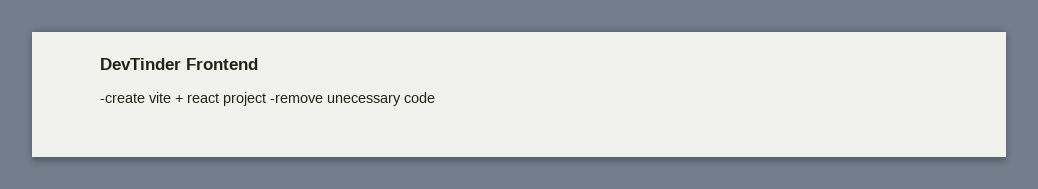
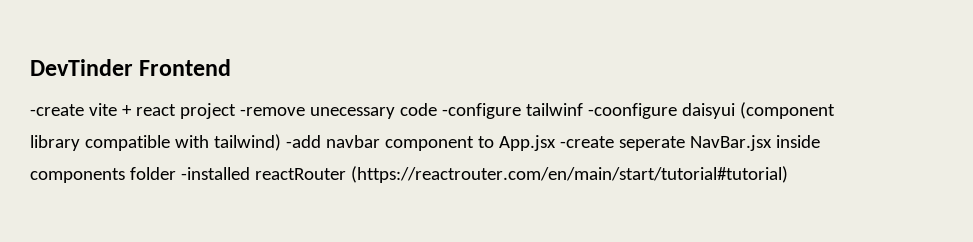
(435, 97) none -> [441,102,835,119] [30,134,820,151] [30,166,788,183] -configure tailwinf -coonfigure daisyui (component library compatible with tailwind) -add navbar component to App.jsx -create seperate NavBar.jsx inside components folder -installed reactRouter (https://reactrouter.com/en/main/start/tutorial#tutorial)

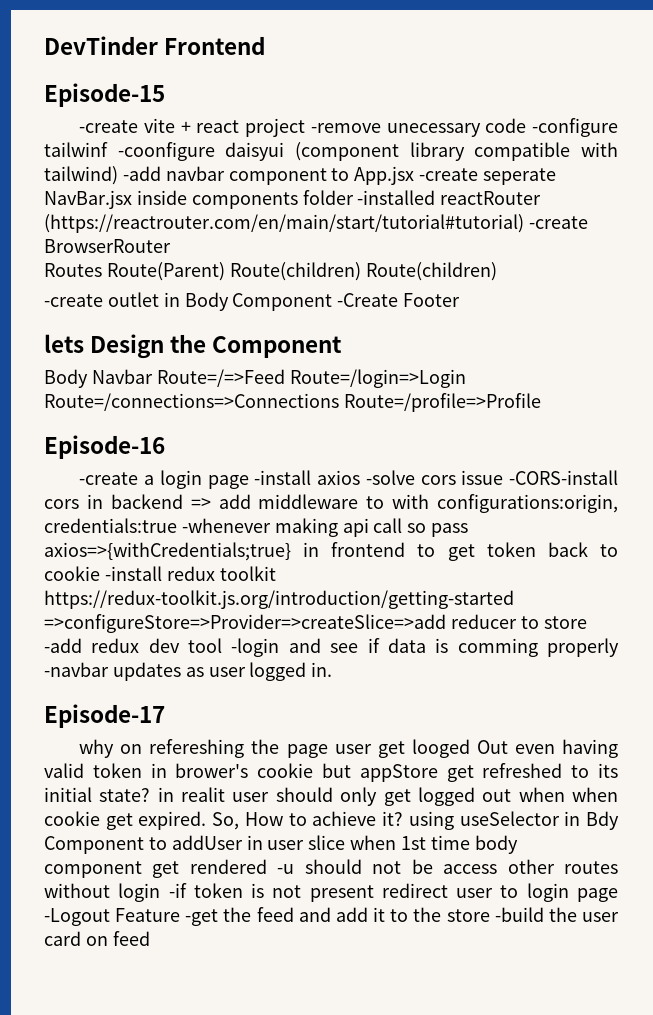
(232, 67) none -> [44,83,165,107] // Episode-15
(788, 174) none -> [528,216,588,229] [44,239,171,253] [44,262,497,281] [44,292,461,311] [44,334,343,359] [44,369,466,388] [44,393,541,412] [44,435,165,459] [79,470,618,489] [44,494,618,513] [44,518,469,537] [44,542,619,561] [44,566,276,581] [44,590,514,609] [44,614,587,633] [44,638,619,657] [44,662,333,681] [44,704,165,728] [79,739,619,758] [44,763,618,782] [44,787,619,806] [44,811,620,830] [44,835,518,854] [44,859,619,878] [44,883,618,902] [44,907,619,926] [44,931,150,946] -create BrowserRouter // Routes Route(Parent) Route(children) Route(children) // -create outlet in Body Component -Create Footer // lets Design the Component // Body Navbar Route=/=>Feed Route=/login=>Login Route=/connections=>Connections Route=/profile=>Profile // Episode-16 // -create a login page -install axios -solve cors issue -CORS-install cors in backend => add middleware to with configurations:origin, credentials:true -whenever making api call so pass axios=>{withCredentials;true} in frontend to get token back to cookie -install redux toolkit https://redux-toolkit.js.org/introduction/getting-started =>configureStore=>Provider=>createSlice=>add reducer to store -add redux dev tool -login and see if data is comming properly -navbar updates as user logged in. // Episode-17 // why on refereshing the page user get looged Out even having valid token in brower's cookie but appStore get refreshed to its initial state? in realit user should only get logged out when when cookie get expired. So, How to achieve it? using useSelector in Bdy Component to addUser in user slice when 1st time body component get rendered -u should not be access other routes without login -if token is not present redirect user to login page -Logout Feature -get the feed and add it to the store -build the user card on feed

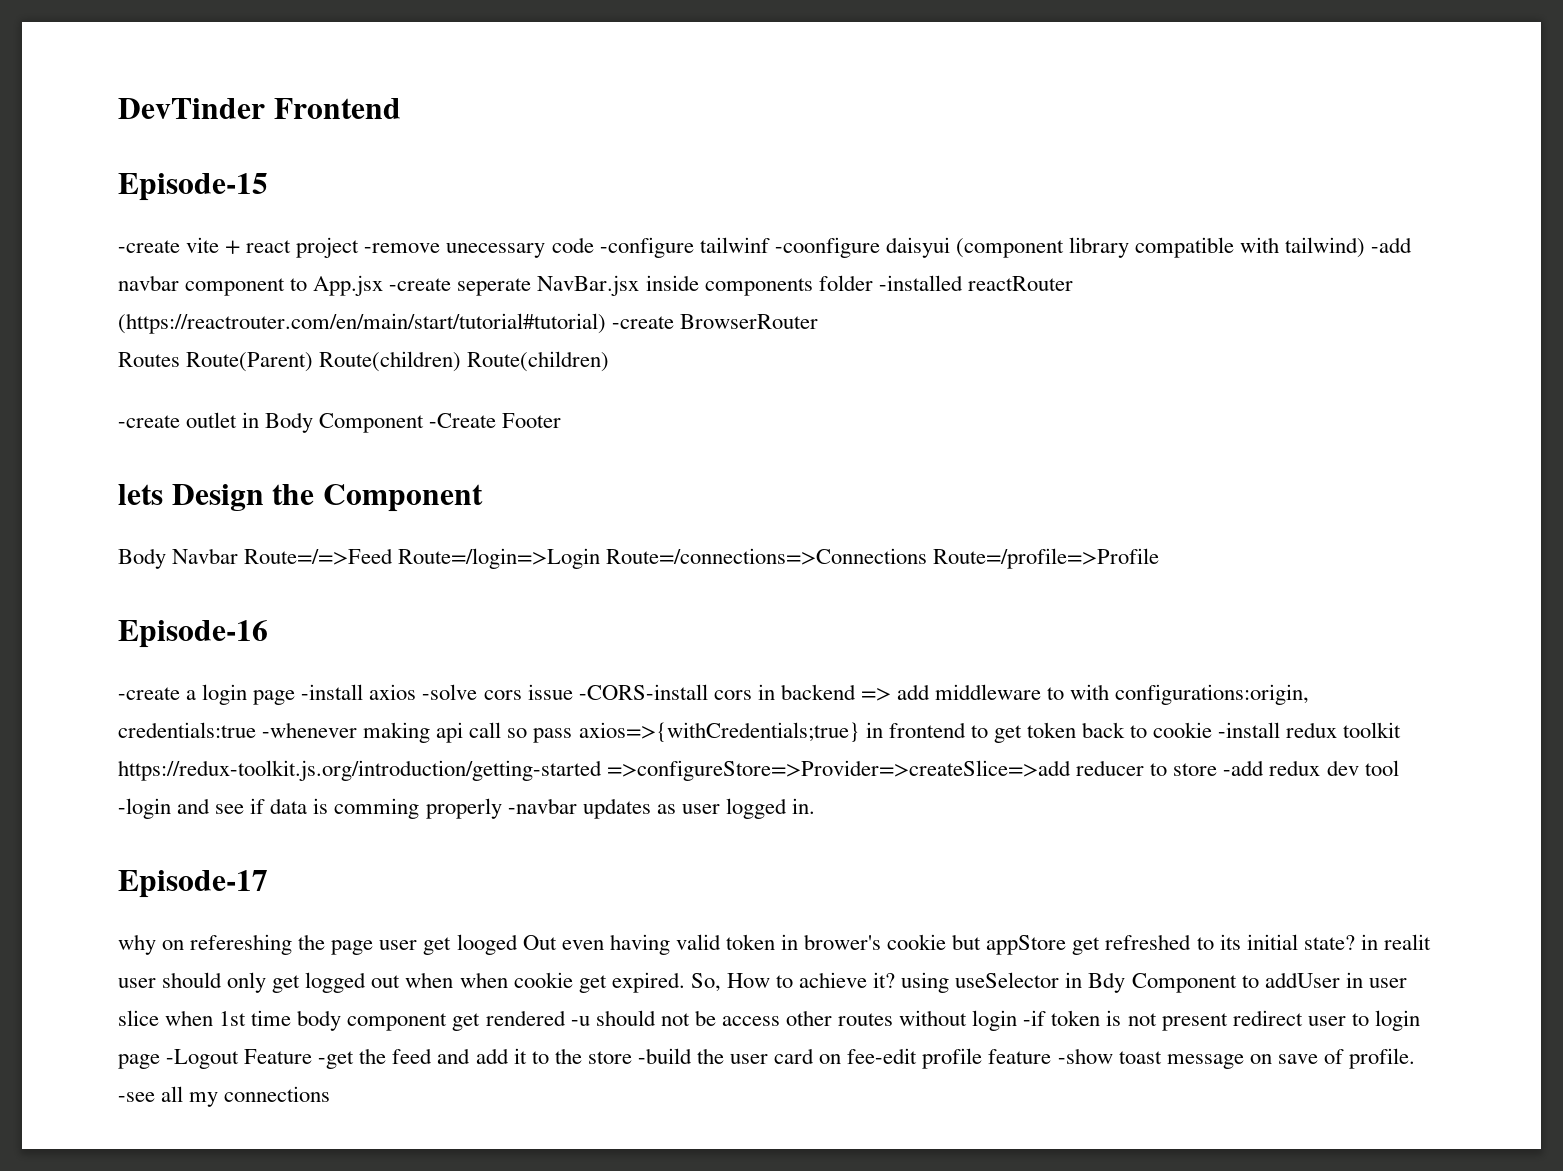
[112,931,150,946] feed -> [847,1048,1415,1069] [118,1086,331,1107] fee-edit profile feature -show toast message on save of profile. -see all my connections

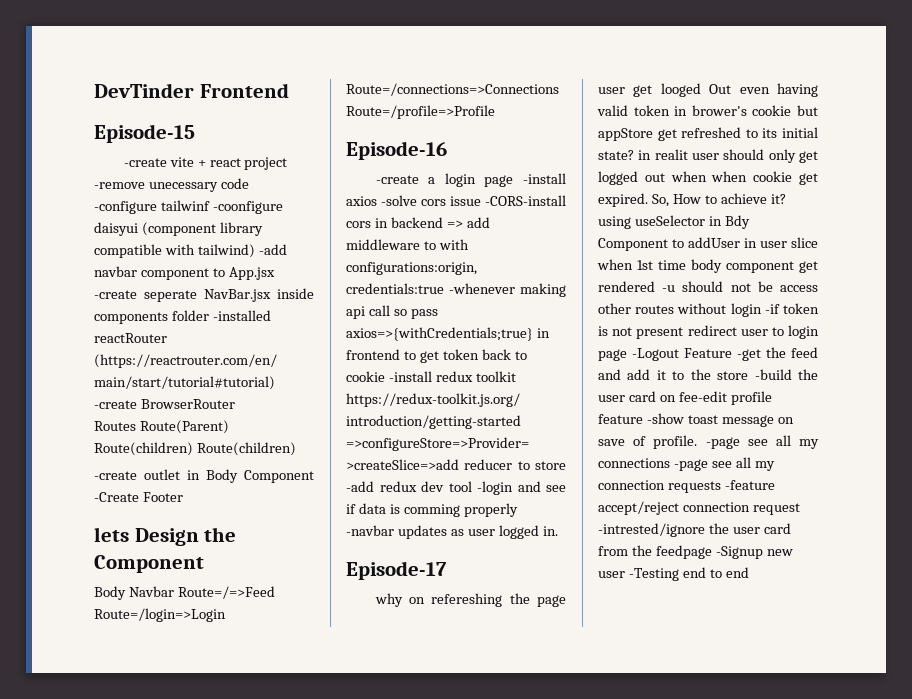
[118,1092,155,1102] -see -> [705,437,768,449] -page see
(331, 1094) none -> [673,457,775,471] [598,480,775,493] [598,501,800,515] [598,523,791,537] [598,545,793,559] [598,567,749,581] -page see all my connection requests -feature accept/reject connection request -intrested/ignore the user card from the feedpage -Signup new user -Testing end to end

